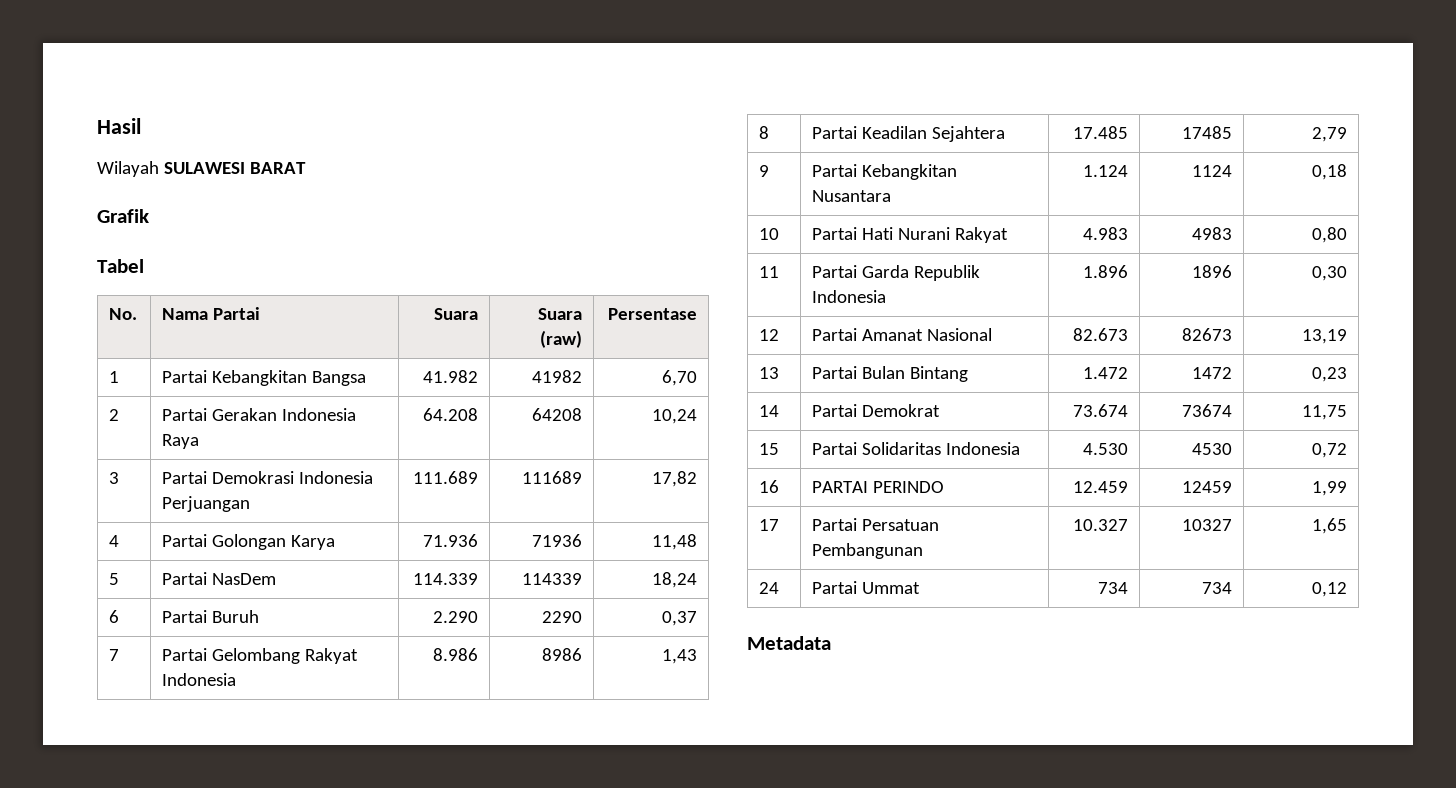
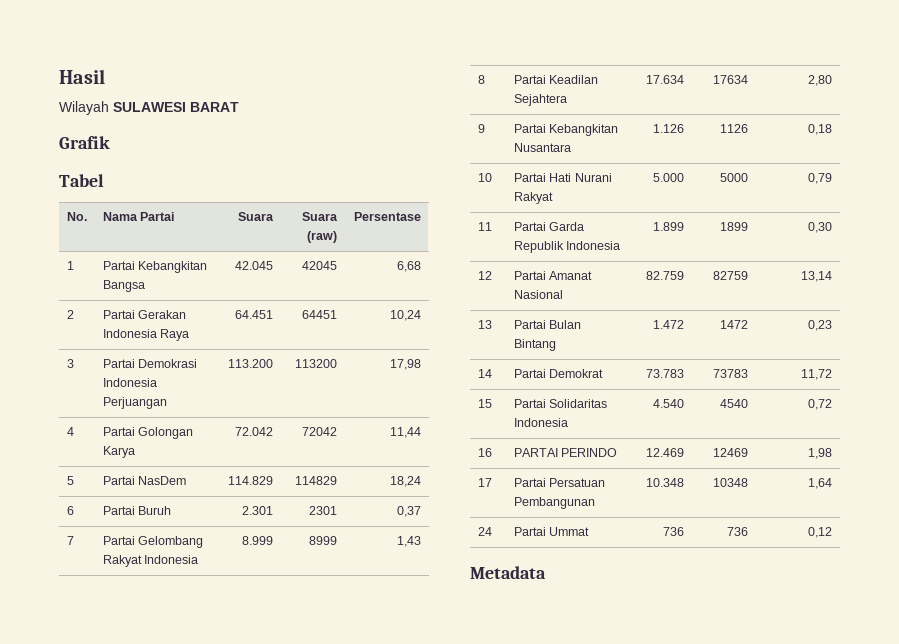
[422,370,478,383] [531,370,582,383] [661,370,697,386] 41.982 | 41982 | 6,70 -> [235,261,274,270] [302,261,338,270] [397,261,422,272] 42.045 | 42045 | 6,68
[422,408,478,421] [531,408,582,421] 64.208 | 64208 -> [235,310,274,319] [302,310,338,319] 64.451 | 64451
[412,471,478,484] [521,471,582,484] [651,471,697,487] 111.689 | 111689 | 17,82 -> [228,359,274,368] [295,359,338,368] [390,359,422,370] 113.200 | 113200 | 17,98
[422,534,478,547] [531,534,582,547] [651,534,697,550] 71.936 | 71936 | 11,48 -> [235,427,274,436] [302,427,338,436] [390,427,422,438] 72.042 | 72042 | 11,44
[412,573,478,585] [521,573,582,585] 114.339 | 114339 -> [228,476,274,485] [295,476,338,485] 114.829 | 114829
[432,611,478,623] [541,611,582,623] 2.290 | 2290 -> [242,506,274,515] [309,506,338,515] 2.301 | 2301
[432,648,478,661] [541,648,582,661] 8.986 | 8986 -> [242,536,274,545] [309,536,338,545] 8.999 | 8999
[1072,126,1128,139] [1181,126,1232,139] [1311,127,1347,142] 17.485 | 17485 | 2,79 -> [646,75,685,84] [713,75,749,84] [808,75,833,86] 17.634 | 17634 | 2,80
[1082,165,1128,177] [1191,165,1232,177] 1.124 | 1124 -> [653,124,685,133] [720,124,749,133] 1.126 | 1126
[1082,227,1128,240] [1191,227,1232,240] [1311,227,1347,243] 4.983 | 4983 | 0,80 -> [653,173,685,182] [720,173,749,182] [808,173,833,184] 5.000 | 5000 | 0,79
[1082,265,1128,278] [1191,265,1232,278] 1.896 | 1896 -> [653,222,685,231] [720,222,749,231] 1.899 | 1899
[1072,328,1128,341] [1181,328,1232,341] [1301,329,1347,344] 82.673 | 82673 | 13,19 -> [646,271,685,280] [713,271,749,280] [801,271,833,282] 82.759 | 82759 | 13,14
[1072,404,1128,417] [1181,404,1232,417] [1301,405,1347,420] 73.674 | 73674 | 11,75 -> [646,369,685,378] [713,369,749,378] [801,369,833,380] 73.783 | 73783 | 11,72
[1082,443,1128,455] [1191,443,1232,455] 4.530 | 4530 -> [653,399,685,408] [720,399,749,408] 4.540 | 4540
[1072,481,1128,493] [1181,481,1232,493] [1311,481,1347,496] 12.459 | 12459 | 1,99 -> [646,448,685,457] [713,448,749,457] [808,448,833,459] 12.469 | 12469 | 1,98
[1072,519,1128,531] [1181,519,1232,531] [1311,518,1347,534] 10.327 | 10327 | 1,65 -> [646,478,685,487] [713,478,749,487] [808,478,833,489] 10.348 | 10348 | 1,64
[1097,582,1128,594] [1201,582,1232,594] 734 | 734 -> [663,527,685,536] [727,527,749,536] 736 | 736

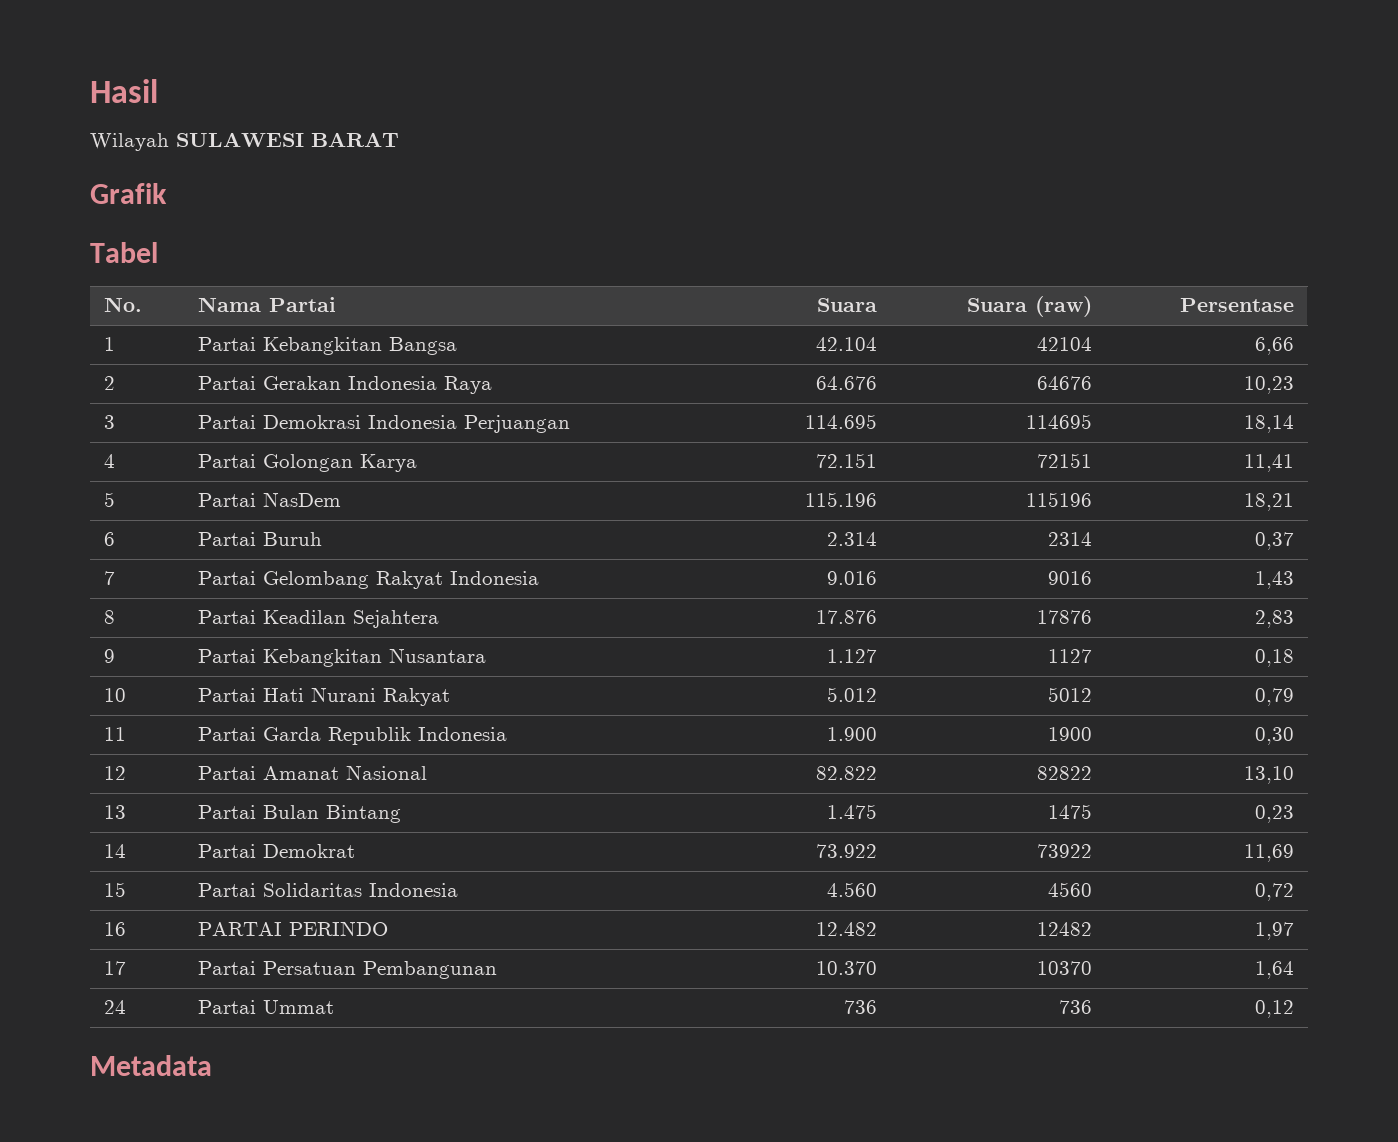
[235,261,274,270] [302,261,338,270] [397,261,422,272] 42.045 | 42045 | 6,68 -> [815,337,877,351] [1036,337,1092,351] [1254,337,1294,355] 42.104 | 42104 | 6,66
[235,310,274,319] [302,310,338,319] [390,310,422,321] 64.451 | 64451 | 10,24 -> [815,376,877,390] [1036,376,1092,390] [1243,376,1294,394] 64.676 | 64676 | 10,23
[228,359,274,368] [295,359,338,368] [390,359,422,370] 113.200 | 113200 | 17,98 -> [804,414,877,429] [1025,414,1092,429] [1243,415,1294,433] 114.695 | 114695 | 18,14
[235,427,274,436] [302,427,338,436] [390,427,422,438] 72.042 | 72042 | 11,44 -> [815,453,877,468] [1036,453,1092,468] [1243,454,1294,472] 72.151 | 72151 | 11,41
[228,476,274,485] [295,476,338,485] [390,476,422,487] 114.829 | 114829 | 18,24 -> [804,492,877,507] [1025,492,1092,507] [1243,493,1294,511] 115.196 | 115196 | 18,21
[242,506,274,515] [309,506,338,515] 2.301 | 2301 -> [826,532,877,546] [1047,532,1092,546] 2.314 | 2314
[242,536,274,545] [309,536,338,545] 8.999 | 8999 -> [826,571,877,585] [1047,571,1092,585] 9.016 | 9016
[646,75,685,84] [713,75,749,84] [808,75,833,86] 17.634 | 17634 | 2,80 -> [815,610,877,624] [1036,610,1092,624] [1254,610,1294,628] 17.876 | 17876 | 2,83
[653,124,685,133] [720,124,749,133] 1.126 | 1126 -> [826,649,877,663] [1047,649,1092,663] 1.127 | 1127
[653,173,685,182] [720,173,749,182] 5.000 | 5000 -> [826,687,877,702] [1047,687,1092,702] 5.012 | 5012
[653,222,685,231] [720,222,749,231] 1.899 | 1899 -> [826,727,877,741] [1047,727,1092,741] 1.900 | 1900
[646,271,685,280] [713,271,749,280] [801,271,833,282] 82.759 | 82759 | 13,14 -> [815,766,877,780] [1036,766,1092,780] [1243,766,1294,784] 82.822 | 82822 | 13,10
[653,320,685,329] [720,320,749,329] 1.472 | 1472 -> [826,804,877,819] [1047,804,1092,819] 1.475 | 1475
[646,369,685,378] [713,369,749,378] [801,369,833,380] 73.783 | 73783 | 11,72 -> [815,844,877,858] [1036,844,1092,858] [1243,844,1294,862] 73.922 | 73922 | 11,69
[653,399,685,408] [720,399,749,408] 4.540 | 4540 -> [826,882,877,897] [1047,882,1092,897] 4.560 | 4560
[646,448,685,457] [713,448,749,457] [808,448,833,459] 12.469 | 12469 | 1,98 -> [815,922,877,936] [1036,922,1092,936] [1254,922,1294,940] 12.482 | 12482 | 1,97
[646,478,685,487] [713,478,749,487] 10.348 | 10348 -> [815,961,877,975] [1036,961,1092,975] 10.370 | 10370

